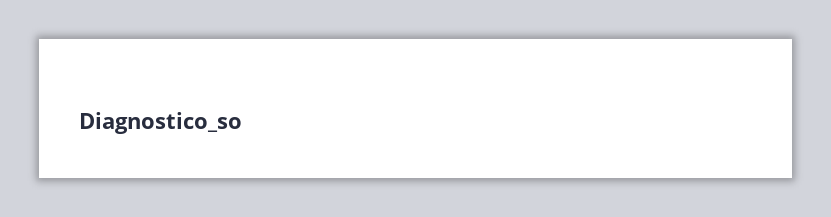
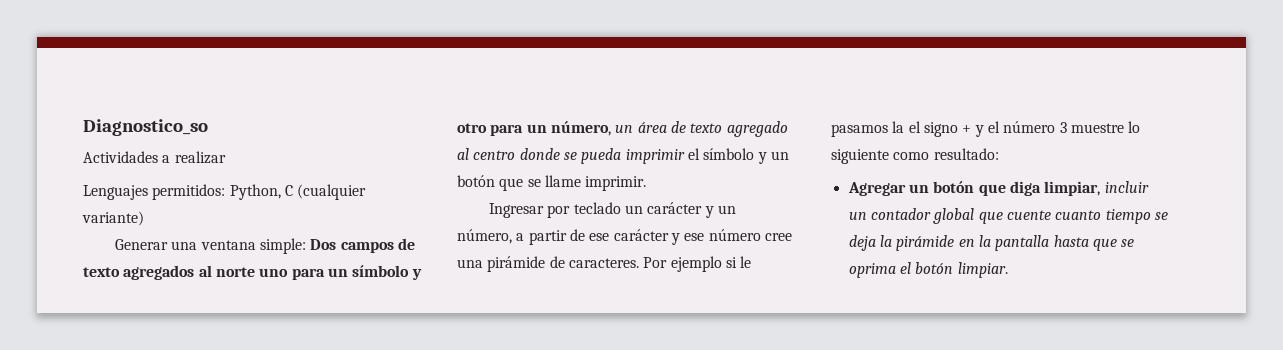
(242, 123) none -> [83,151,226,164] [83,184,367,200] [82,211,144,226] [115,238,415,254] [83,265,422,280] [457,121,788,137] [457,148,789,164] [457,175,647,191] [489,202,736,218] [457,229,792,245] [457,256,752,272] [831,121,1141,137] [831,148,999,164] [847,181,1149,196] [848,208,1168,224] [848,235,1135,251] [848,262,1008,278] // Actividades a realizar // Lenguajes permitidos: Python, C (cualquier variante) // Generar una ventana simple: Dos campos de texto agregados al norte uno para un símbolo y otro para un número, un área de texto agregado al centro donde se pueda imprimir el símbolo y un botón que se llame imprimir. // Ingresar por teclado un carácter y un número, a partir de ese carácter y ese número cree una pirámide de caracteres. Por ejemplo si le pasamos la el signo + y el número 3 muestre lo siguiente como resultado: // Agregar un botón que diga limpiar, incluir un contador global que cuente cuanto tiempo se deja la pirámide en la pantalla hasta que se oprima el botón limpiar.

